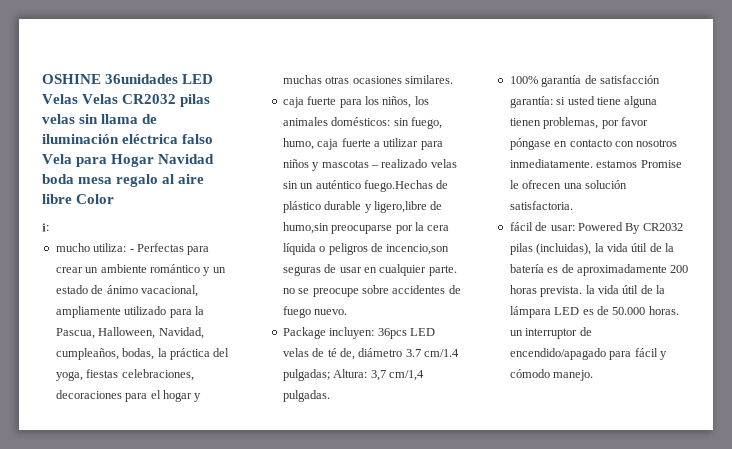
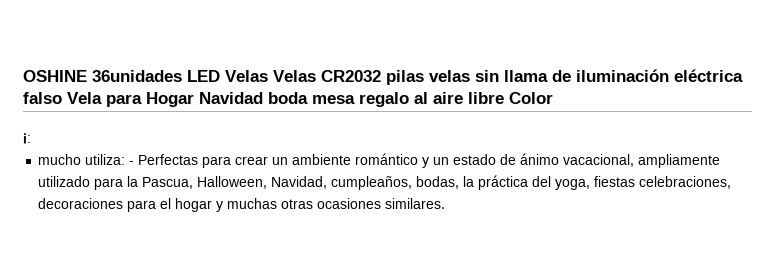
[282,96,429,108] [282,117,442,129] [282,138,443,150] [282,159,457,171] [282,180,449,192] [282,201,443,213] [282,222,450,234] [282,243,450,255] [282,264,457,276] [282,285,461,297] [282,306,348,318] [282,327,435,339] [282,348,459,360] [282,369,424,381] [282,390,330,402] [509,75,660,87] [509,96,658,108] [509,117,648,129] [509,138,678,150] [509,159,682,168] [509,180,627,189] [509,201,573,210] [509,222,683,234] [509,243,674,255] [509,264,689,276] [509,285,665,297] [509,306,679,318] [509,327,592,339] [509,348,667,360] [509,369,594,381] // caja fuerte para los niños, los animales domésticos: sin fuego, humo, caja fuerte a utilizar para niños y mascotas – realizado velas sin un auténtico fuego.Hechas de plástico durable y ligero,libre de humo,sin preocuparse por la cera líquida o peligros de incencio,son seguras de usar en cualquier parte. no se preocupe sobre accidentes de fuego nuevo. // Package incluyen: 36pcs LED velas de té de, diámetro 3.7 cm/1.4 pulgadas; Altura: 3,7 cm/1,4 pulgadas. // 100% garantía de satisfacción garantía: si usted tiene alguna tienen problemas, por favor póngase en contacto con nosotros inmediatamente. estamos Promise le ofrecen una solución satisfactoria. // fácil de usar: Powered By CR2032 pilas (incluidas), la vida útil de la batería es de aproximadamente 200 horas prevista. la vida útil de la lámpara LED es de 50.000 horas. un interruptor de encendido/apagado para fácil y cómodo manejo. -> (446, 203) none

